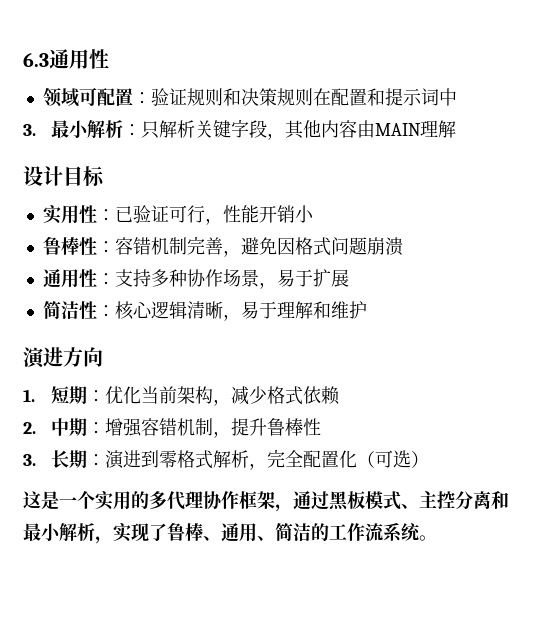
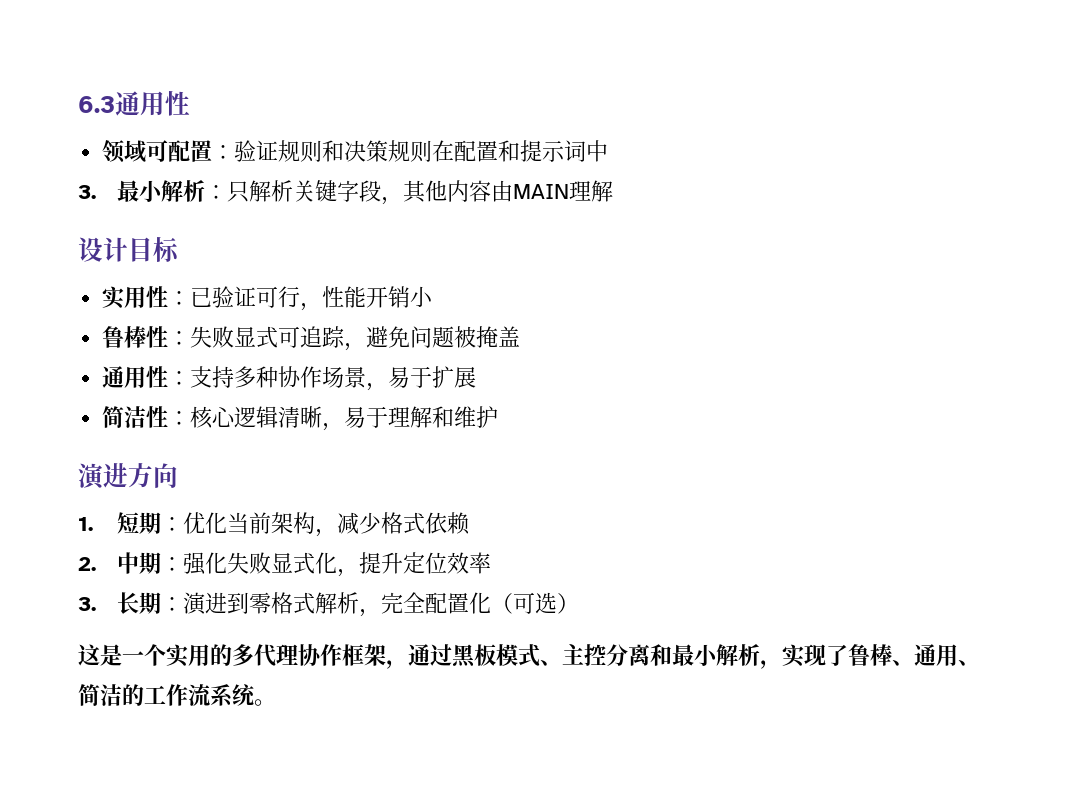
[114,236,403,257] 容错机制完善，避免因格式问题崩溃 -> [190,326,521,351] 失败显式可追踪，避免问题被掩盖
[104,418,321,438] 增强容错机制，提升鲁棒性 -> [182,552,491,577] 强化失败显式化，提升定位效率

